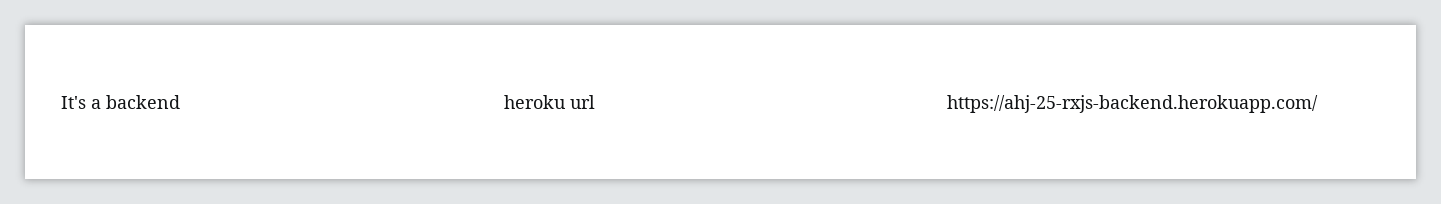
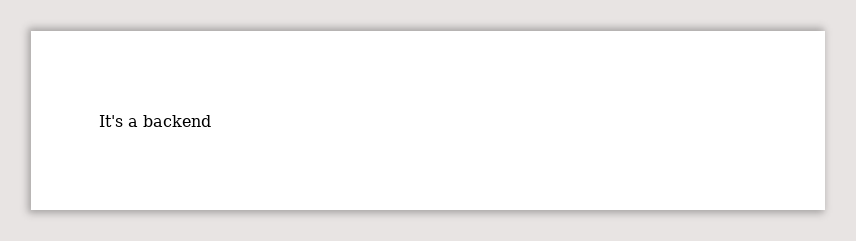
[504,95,1318,113] // heroku url https://ahj-25-rxjs-backend.herokuapp.com/ -> (211, 121) none

